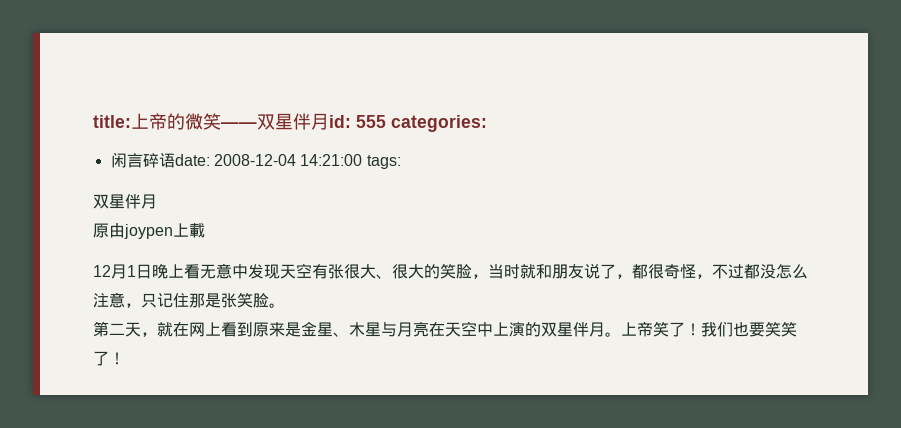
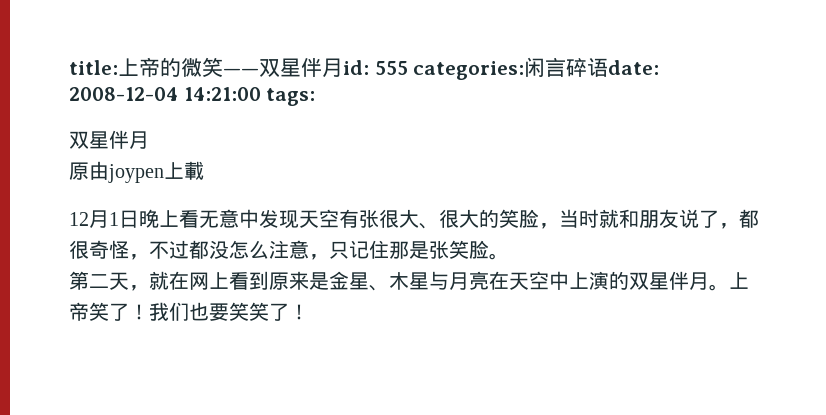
(487, 123) // -> (525, 70) none

